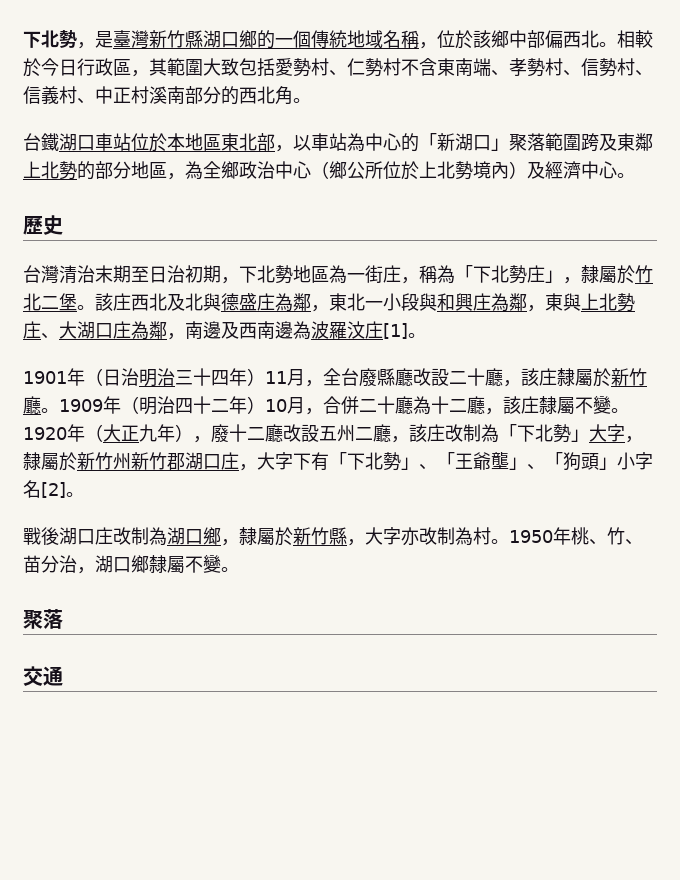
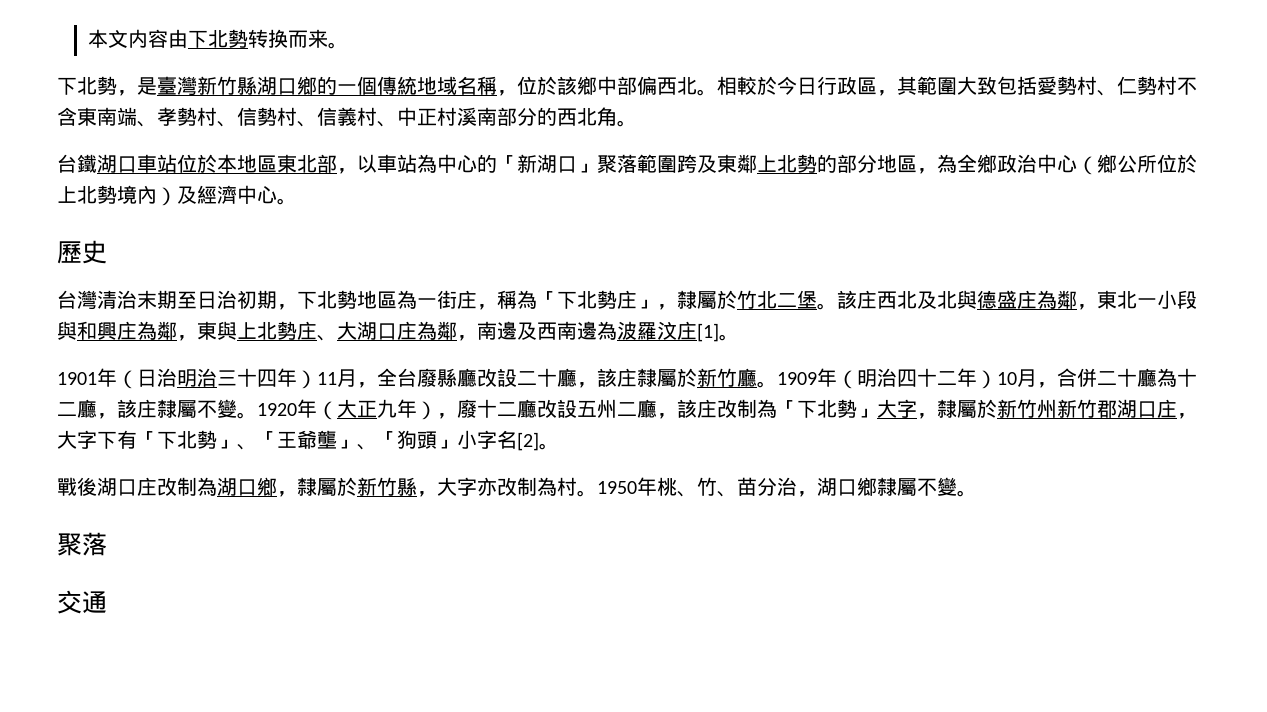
(23, 39) none -> [87,29,348,49] 本文内容由下北勢转换而来。 //

